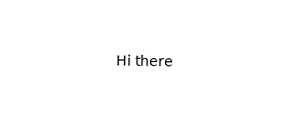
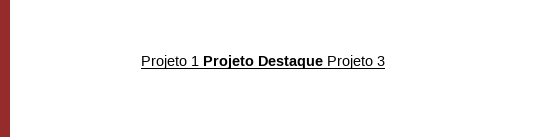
[115,54,174,67] Hi there -> [141,55,385,69] Projeto 1 Projeto Destaque Projeto 3

